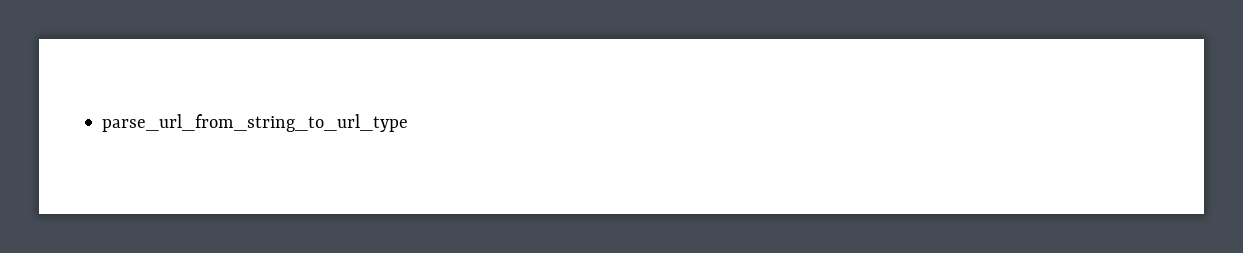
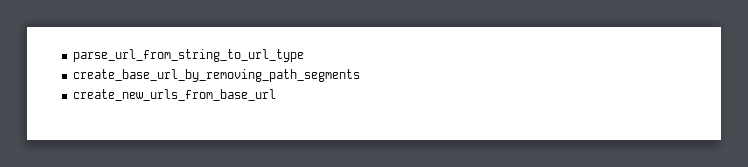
(409, 123) none -> [72,69,360,82] [72,89,276,101] // create_base_url_by_removing_path_segments // create_new_urls_from_base_url

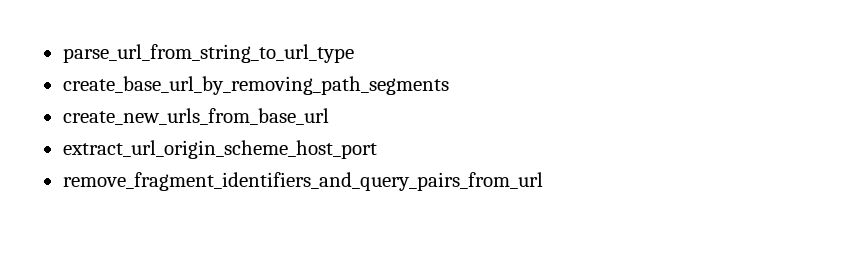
(276, 95) none -> [62,140,377,159] [62,172,543,191] // extract_url_origin_scheme_host_port // remove_fragment_identifiers_and_query_pairs_from_url

